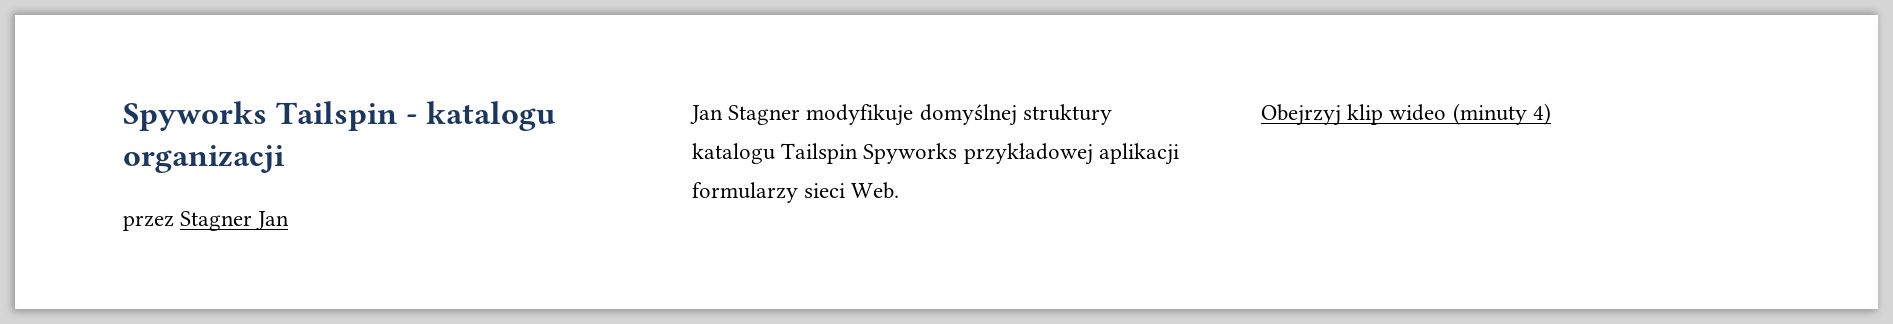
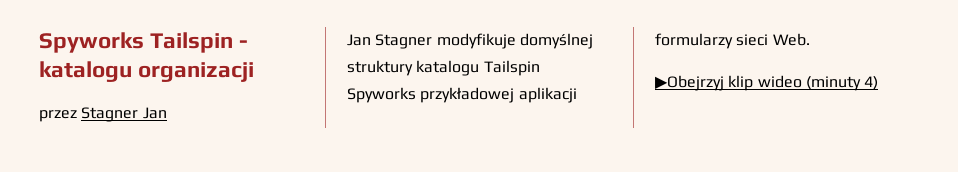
[1261,104,1341,126] Obejrzyj -> [655,75,724,91] ▶Obejrzyj

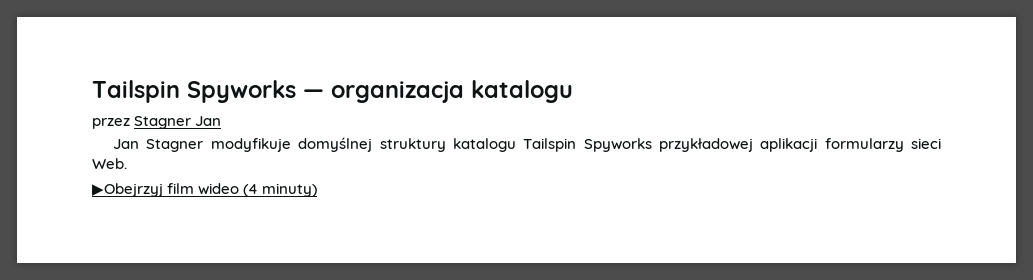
[39,32,249,53] [39,61,255,82] Spyworks Tailspin - katalogu organizacji -> [92,80,573,103] Tailspin Spyworks — organizacja katalogu
[728,75,879,91] klip wideo (minuty 4) -> [167,183,318,197] film wideo (4 minuty)

